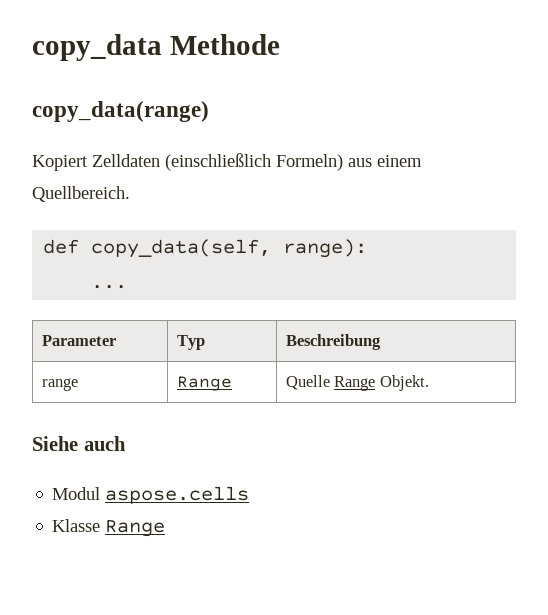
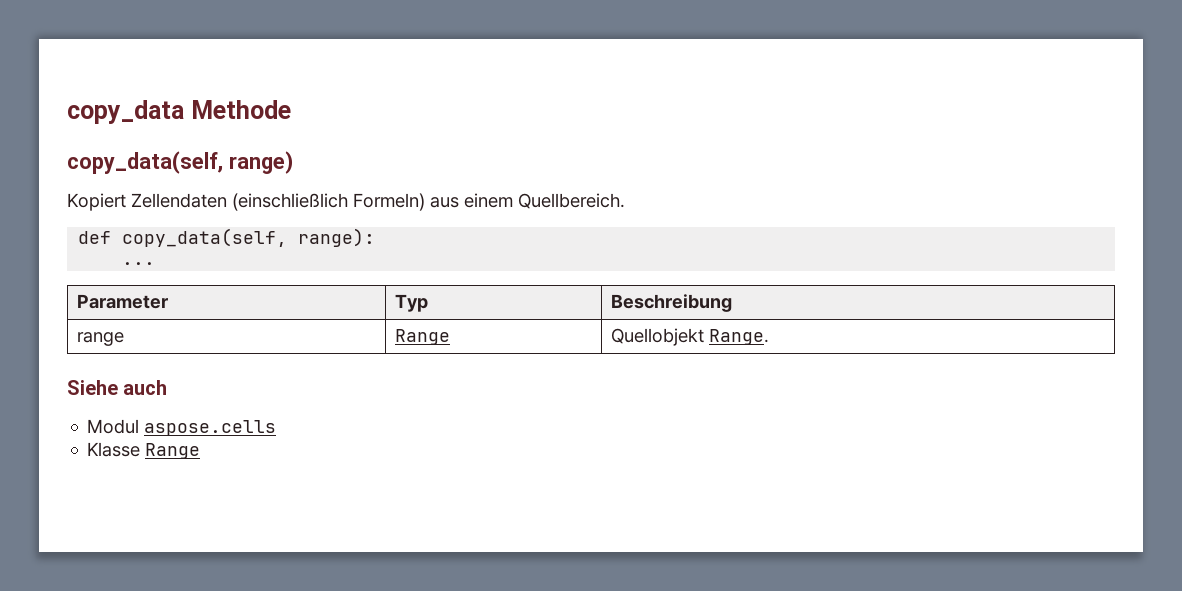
[32,101,209,122] copy_data(range) -> [67,151,293,174] copy_data(self, range)
[92,154,160,167] Zelldaten -> [131,193,227,208] Zellendaten
[285,375,429,391] Quelle Range Objekt. -> [611,328,770,346] Quellobjekt Range.

